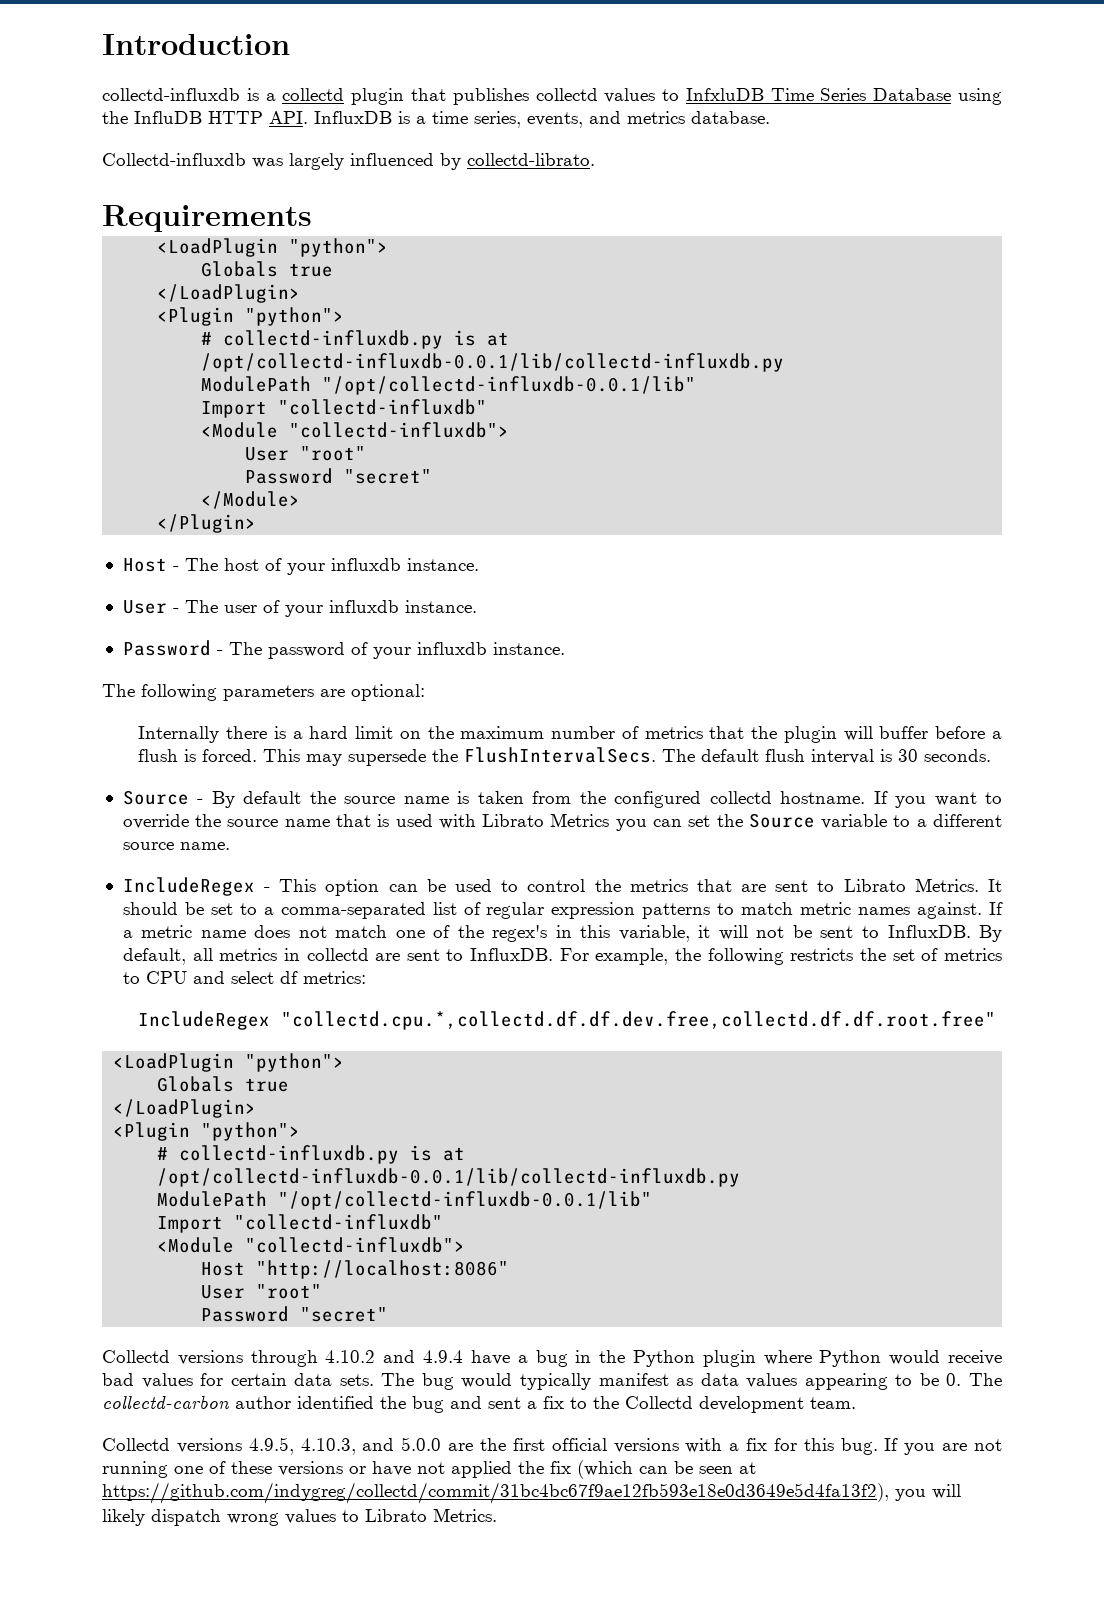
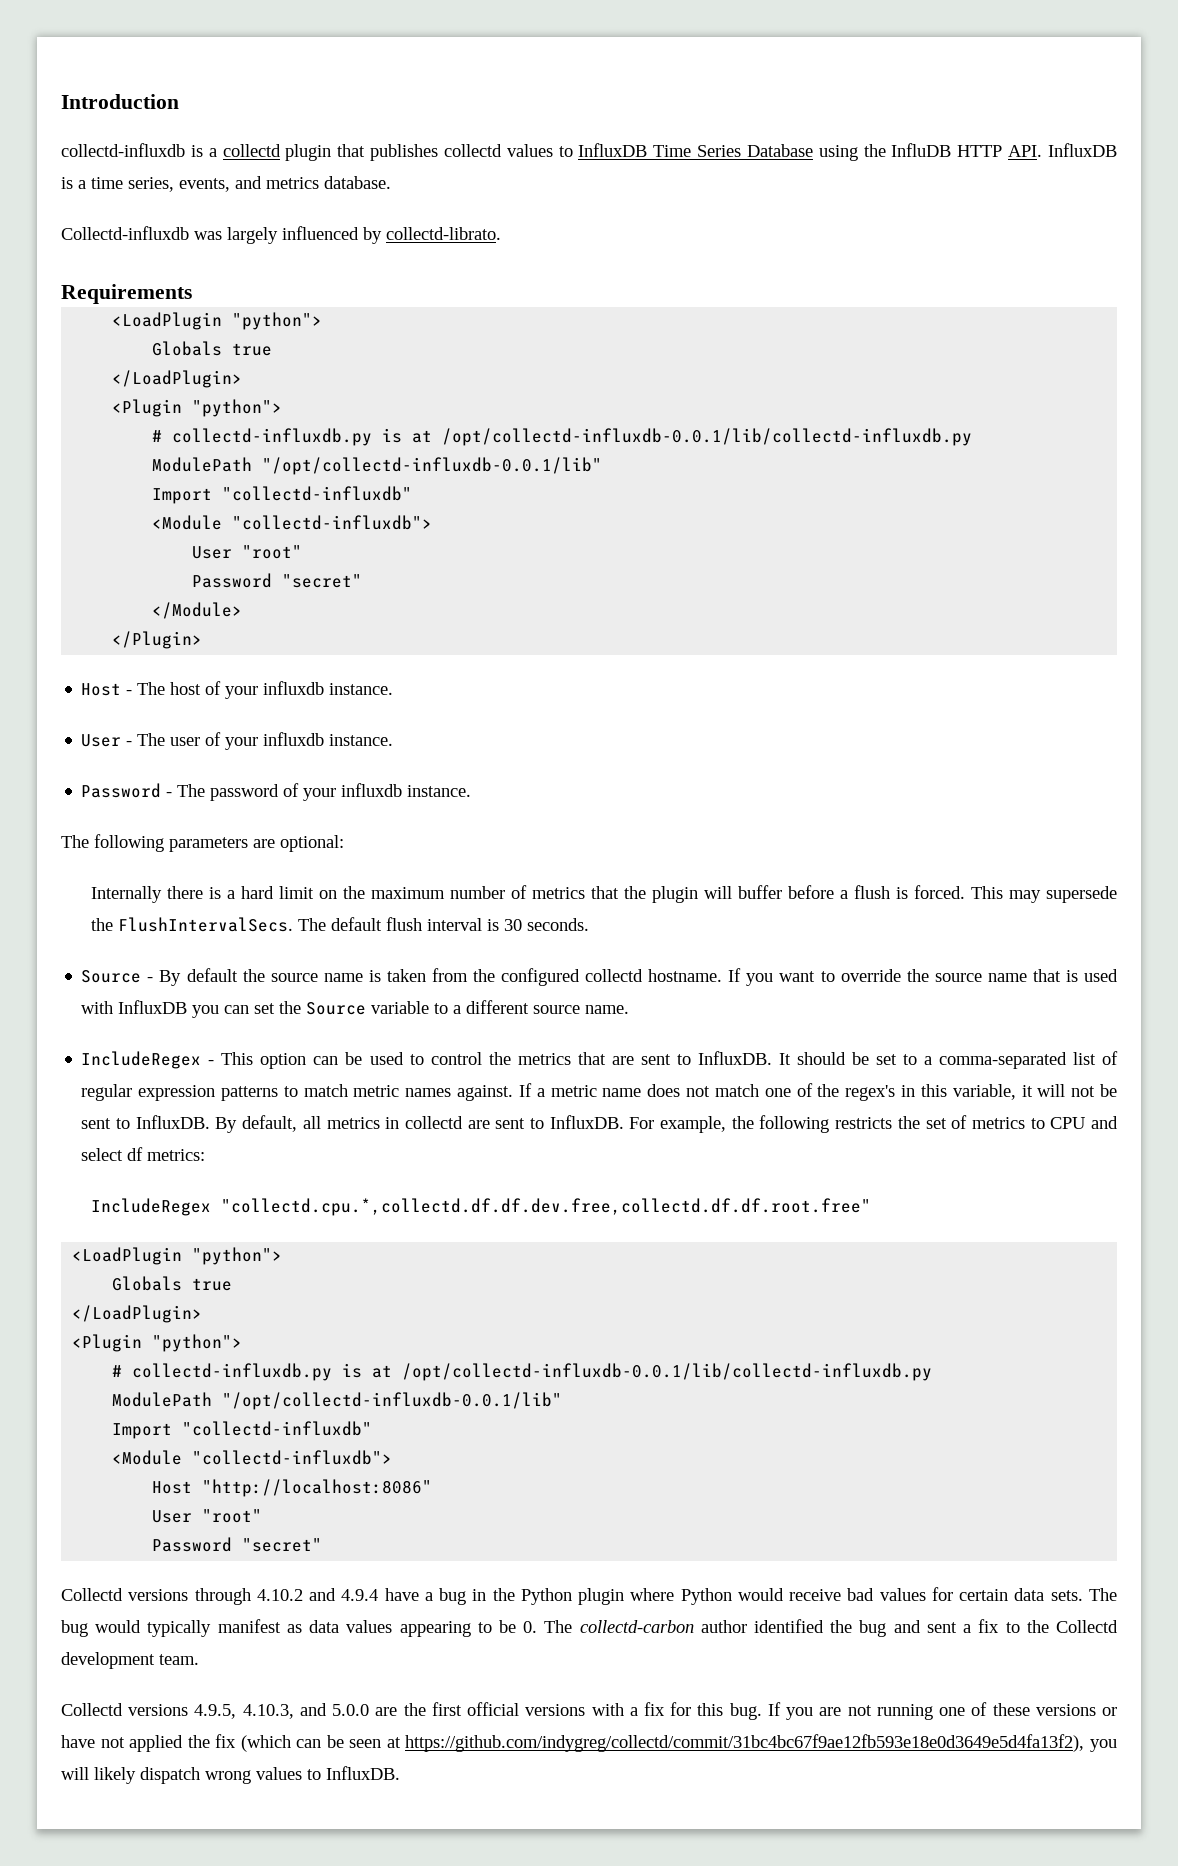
[685,88,764,101] InfxluDB -> [578,143,648,157] InfluxDB
[482,813,610,827] Librato Metrics -> [118,1000,188,1014] InfluxDB
[843,878,979,892] Librato Metrics. -> [697,1051,772,1065] InfluxDB.
[365,1508,497,1522] Librato Metrics. -> [326,1766,400,1780] InfluxDB.

